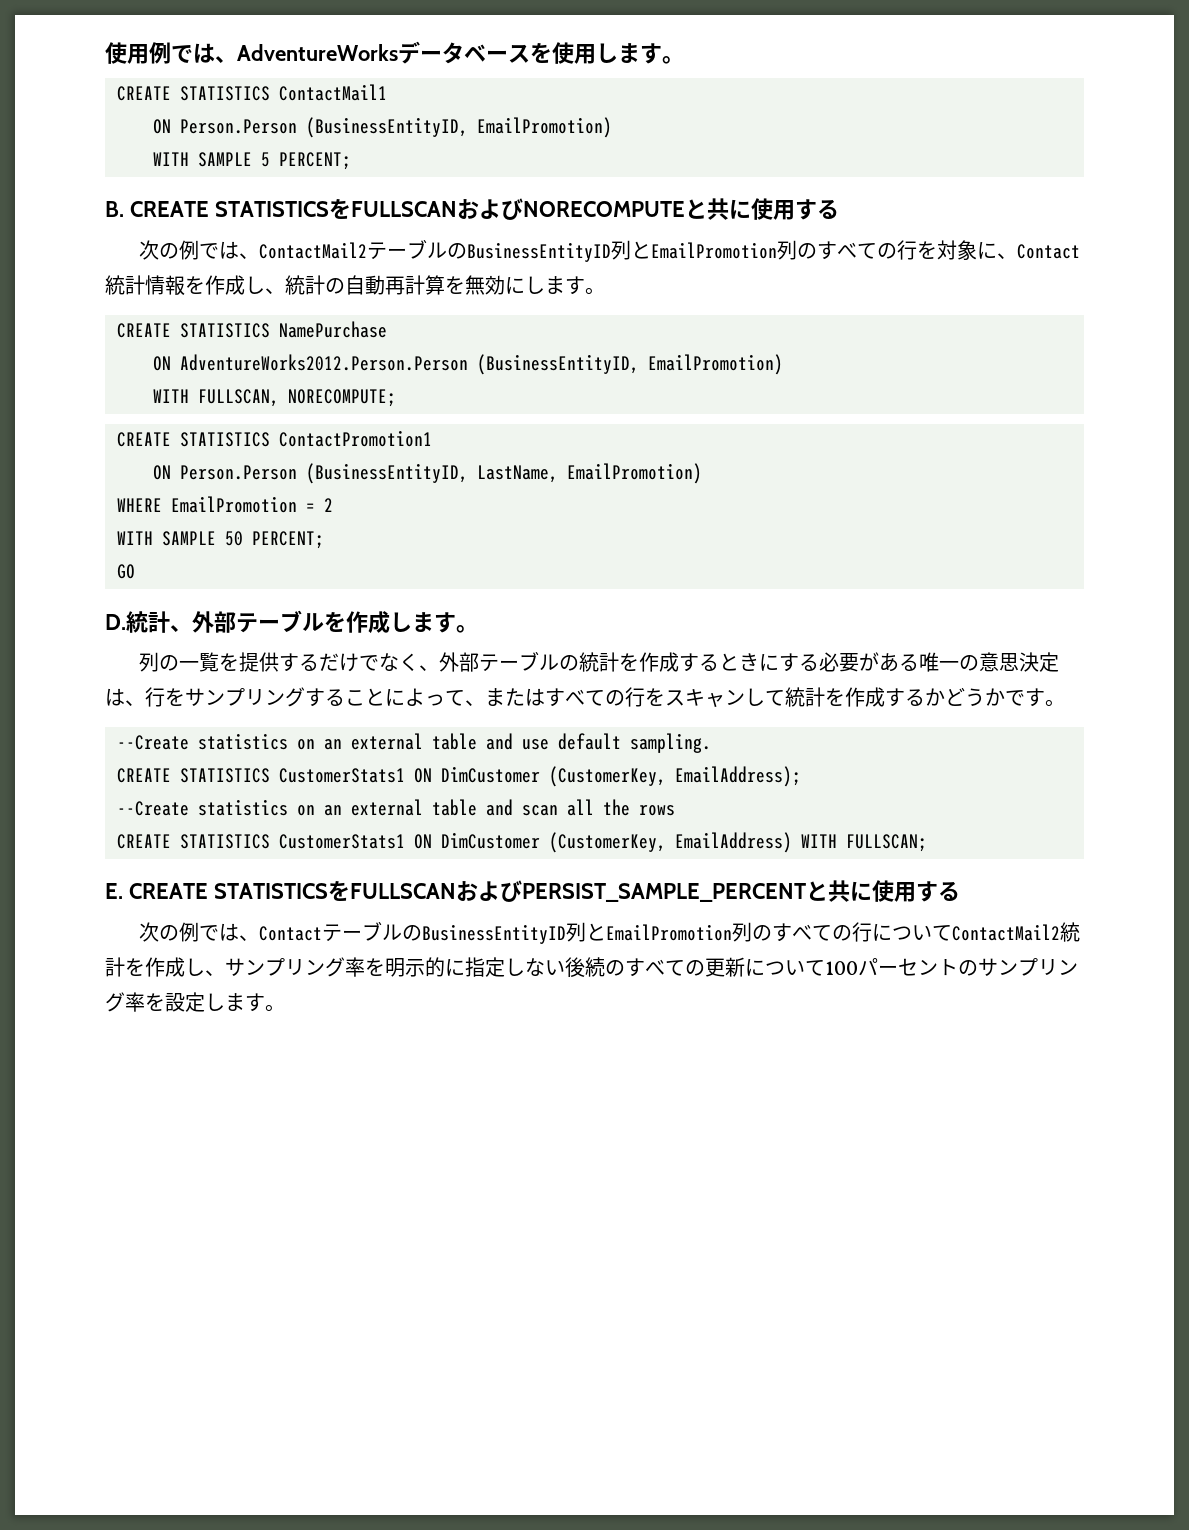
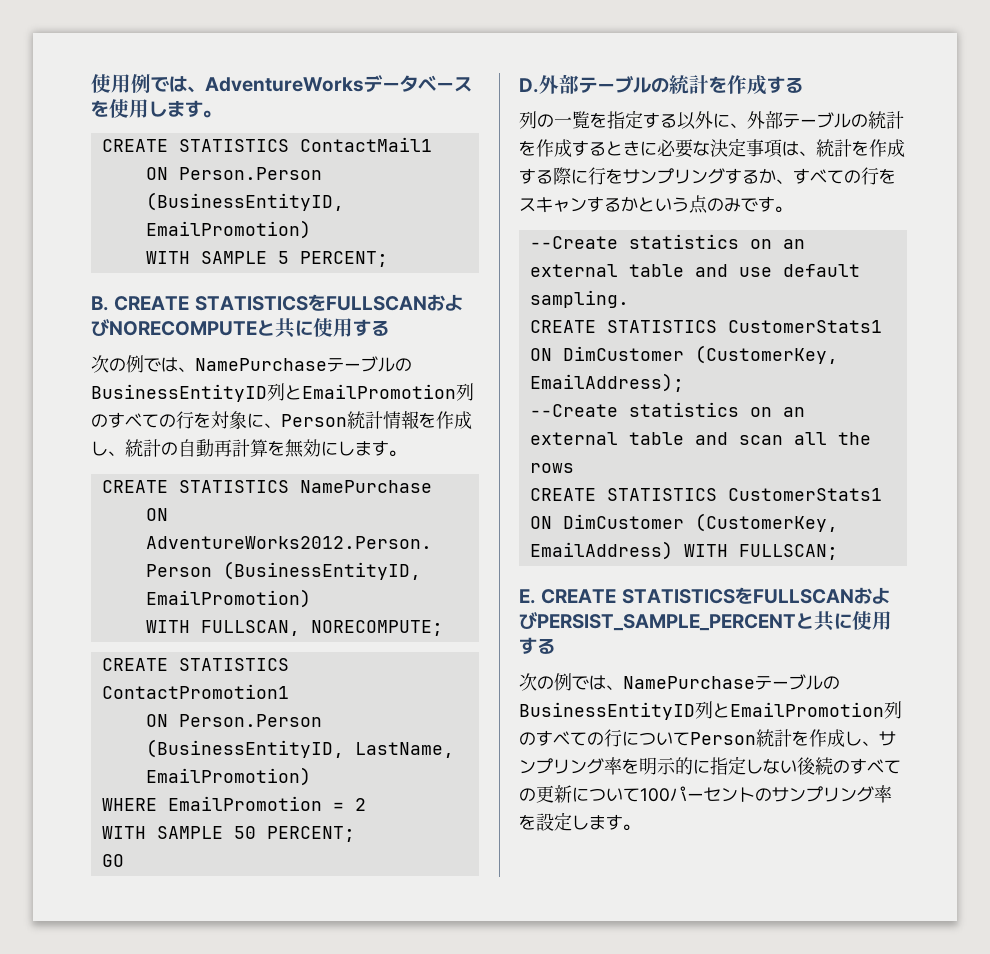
[259,242,368,259] ContactMail2 -> [195,358,327,371] NamePurchase
[1017,244,1081,259] Contact -> [281,414,347,427] Person
[126,610,478,634] 統計、外部テーブルを作成します。 -> [539,74,803,95] 外部テーブルの統計を作成する
[239,652,420,672] 提供するだけでなく -> [607,110,730,130] 指定する以外に
[779,652,1060,672] [105,688,145,706] する必要がある唯一の意思決定は、 -> [657,138,905,158] [519,167,588,185] 必要な決定事項は、統計を作成する際に
[345,688,545,706] ことによって、または -> [759,168,793,184] か、
[745,687,1005,707] して統計を作成するかどうか -> [587,195,741,214] するかという点のみ
[259,926,323,941] Contact -> [623,676,755,689] NamePurchase
[952,924,1061,941] ContactMail2 -> [690,732,756,745] Person

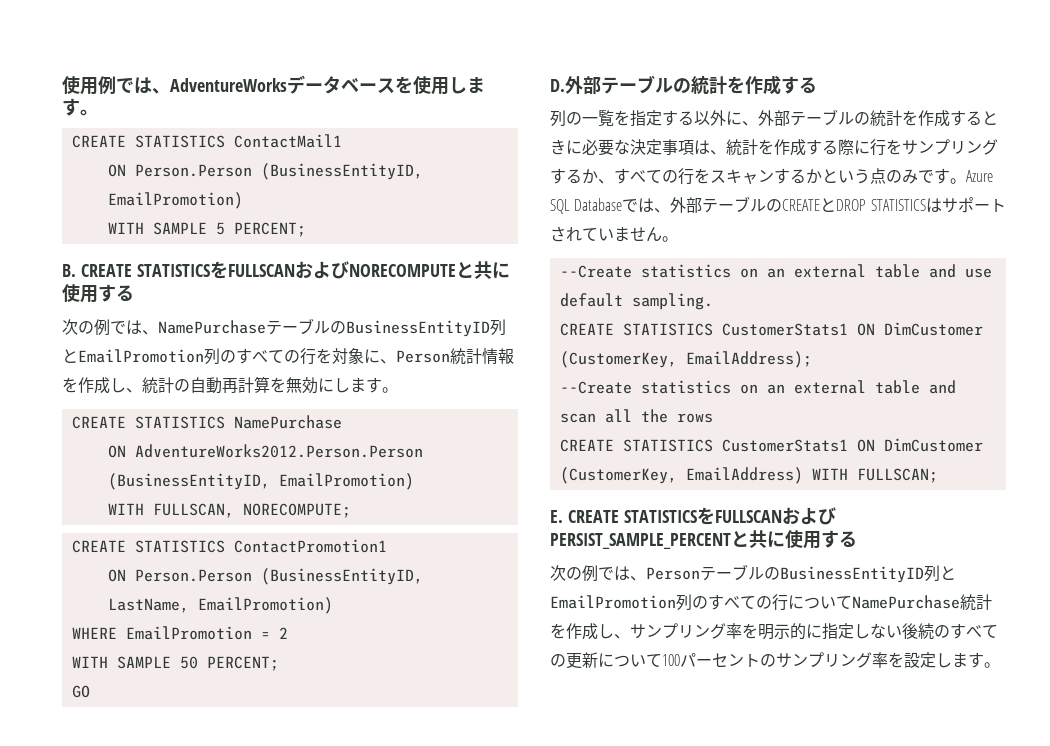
(792, 209) none -> [966,170,993,182] [550,196,1006,214] [550,226,678,242] Azure SQL Databaseでは、外部テーブルのCREATEとDROP STATISTICSはサポートされていません。
[623,676,755,689] NamePurchase -> [646,567,700,580] Person
[690,732,756,745] Person -> [852,595,960,609] NamePurchase

